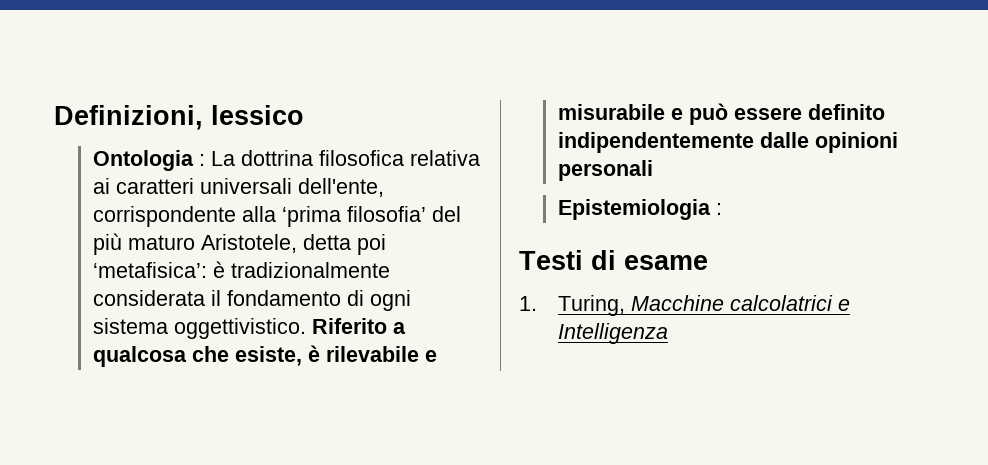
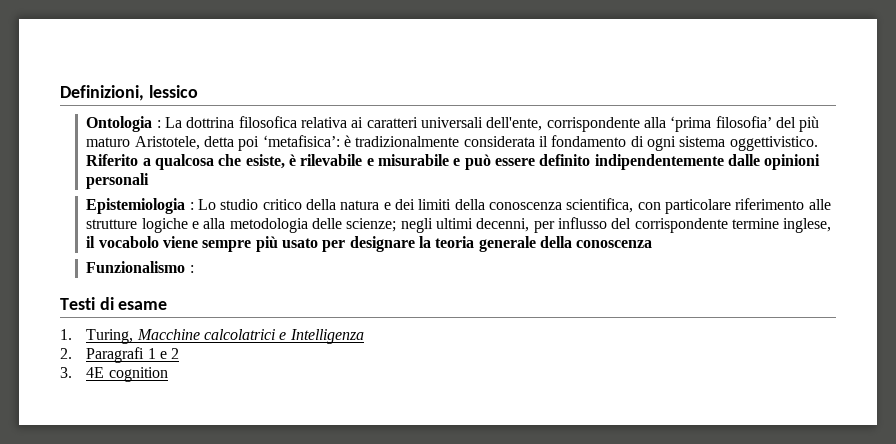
(722, 209) none -> [198,198,831,214] [86,217,832,233] [86,236,653,252] [86,261,194,273] Lo studio critico della natura e dei limiti della conoscenza scientifica, con particolare riferimento alle strutture logiche e alla metodologia delle scienze; negli ultimi decenni, per influsso del corrispondente termine inglese, il vocabolo viene sempre più usato per designare la teoria generale della conoscenza // Funzionalismo :
(668, 333) none -> [60,347,180,363] [60,367,168,382] // 2. Paragrafi 1 e 2 // 3. 4E cognition

